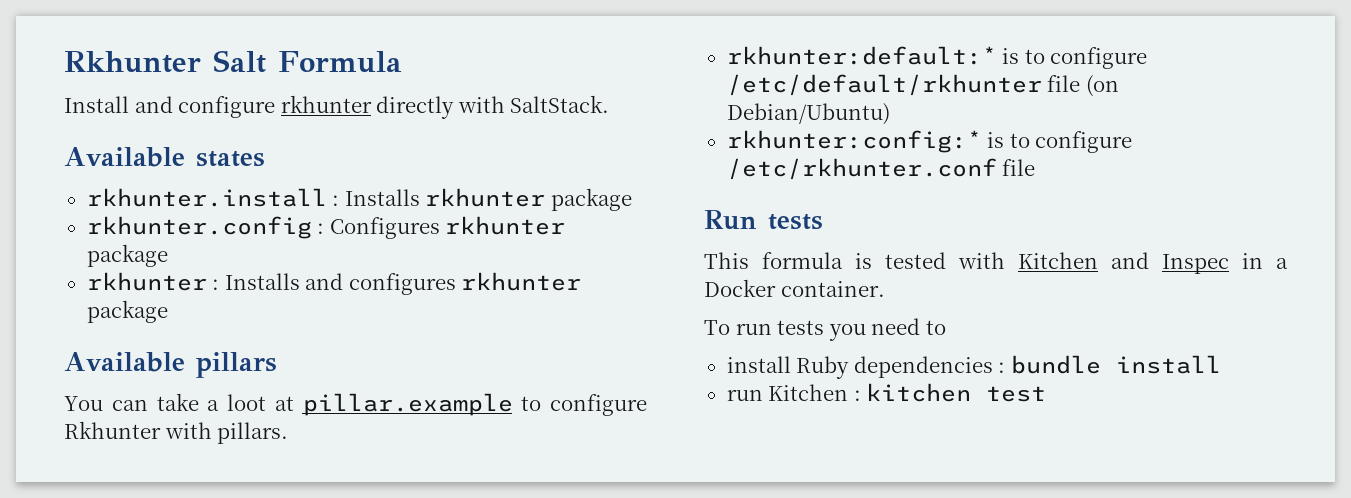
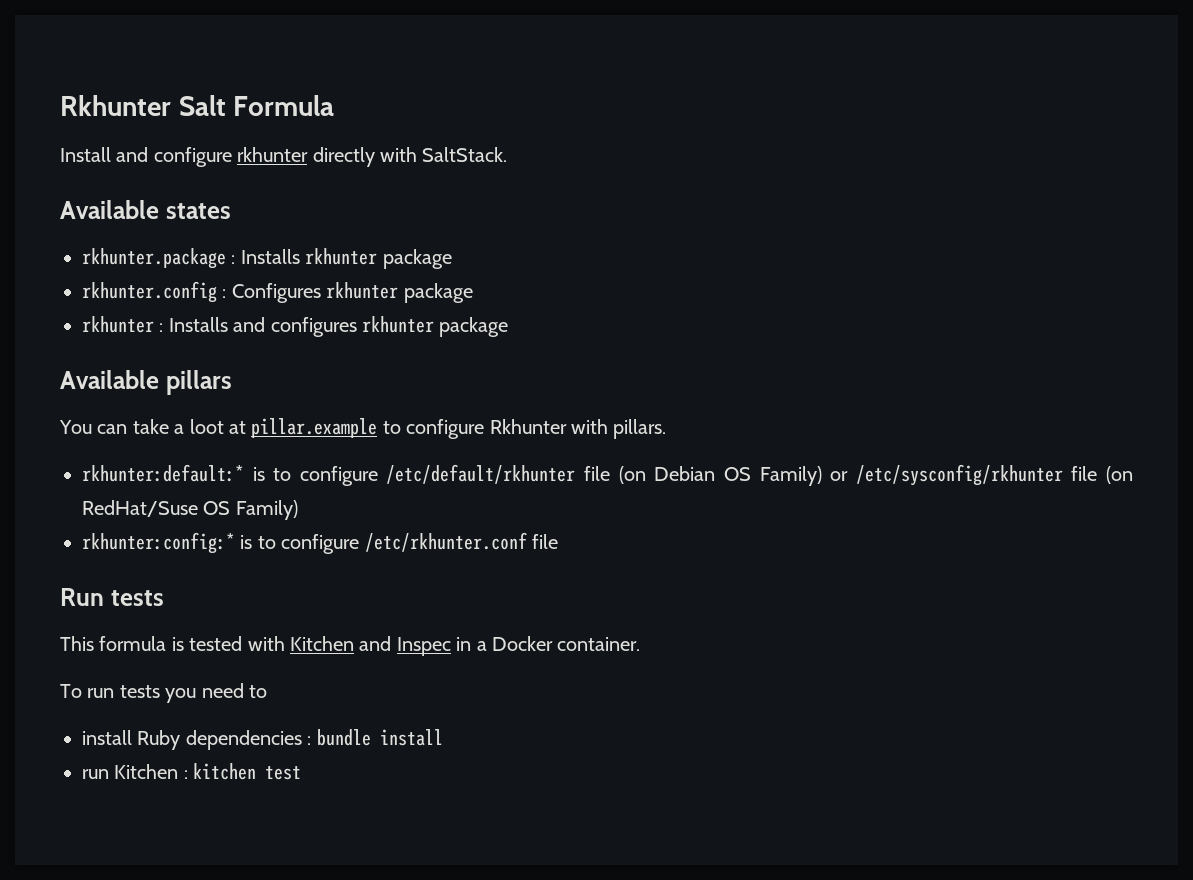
[86,188,327,207] rkhunter.install -> [82,248,226,269] rkhunter.package
[726,103,890,125] Debian/Ubuntu) -> [654,464,1134,486] [82,500,298,520] Debian OS Family) or /etc/sysconfig/rkhunter file (on RedHat/Suse OS Family)

